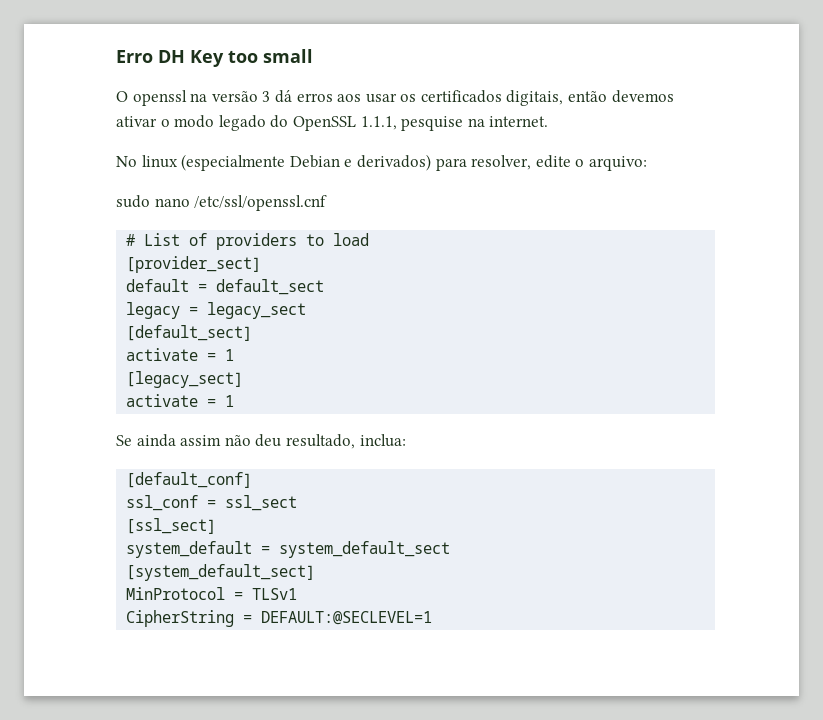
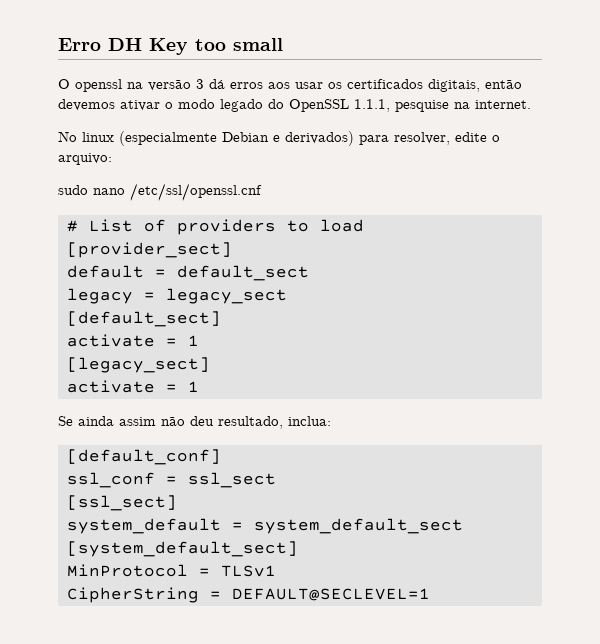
[261,611,433,625] DEFAULT:@SECLEVEL=1 -> [232,588,430,601] DEFAULT@SECLEVEL=1

